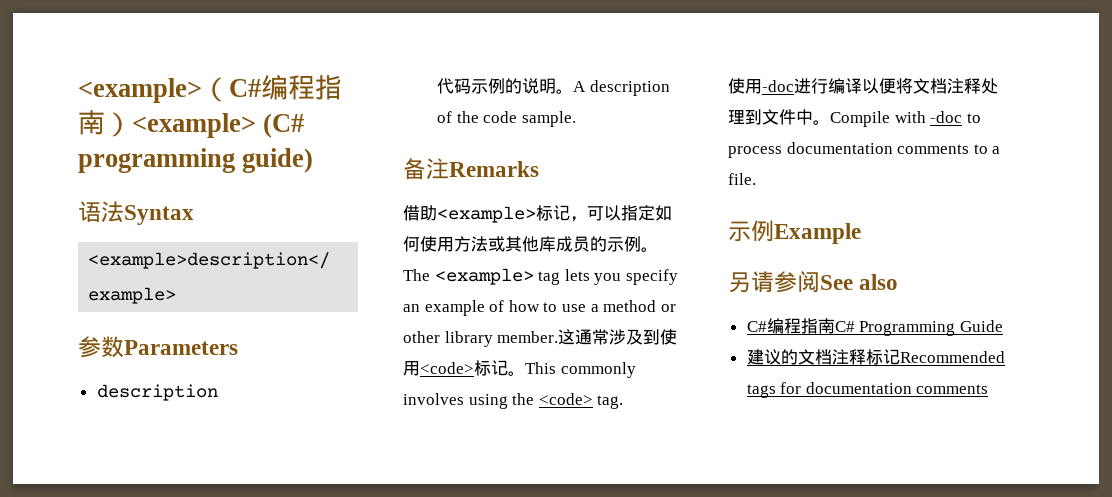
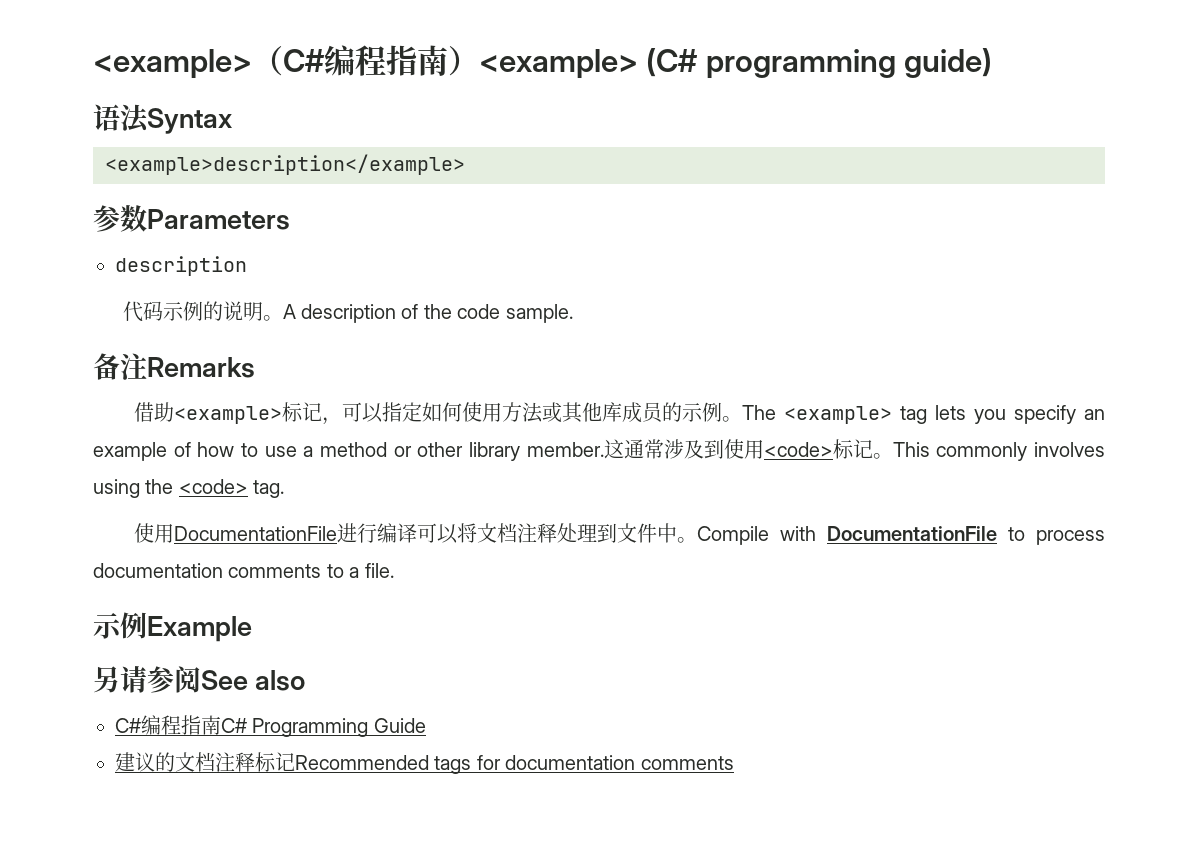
[762,80,794,92] -doc -> [174,526,338,541] DocumentationFile
[862,78,896,94] 以便 -> [417,523,459,544] 可以
[930,111,963,123] -doc -> [827,526,998,541] DocumentationFile

